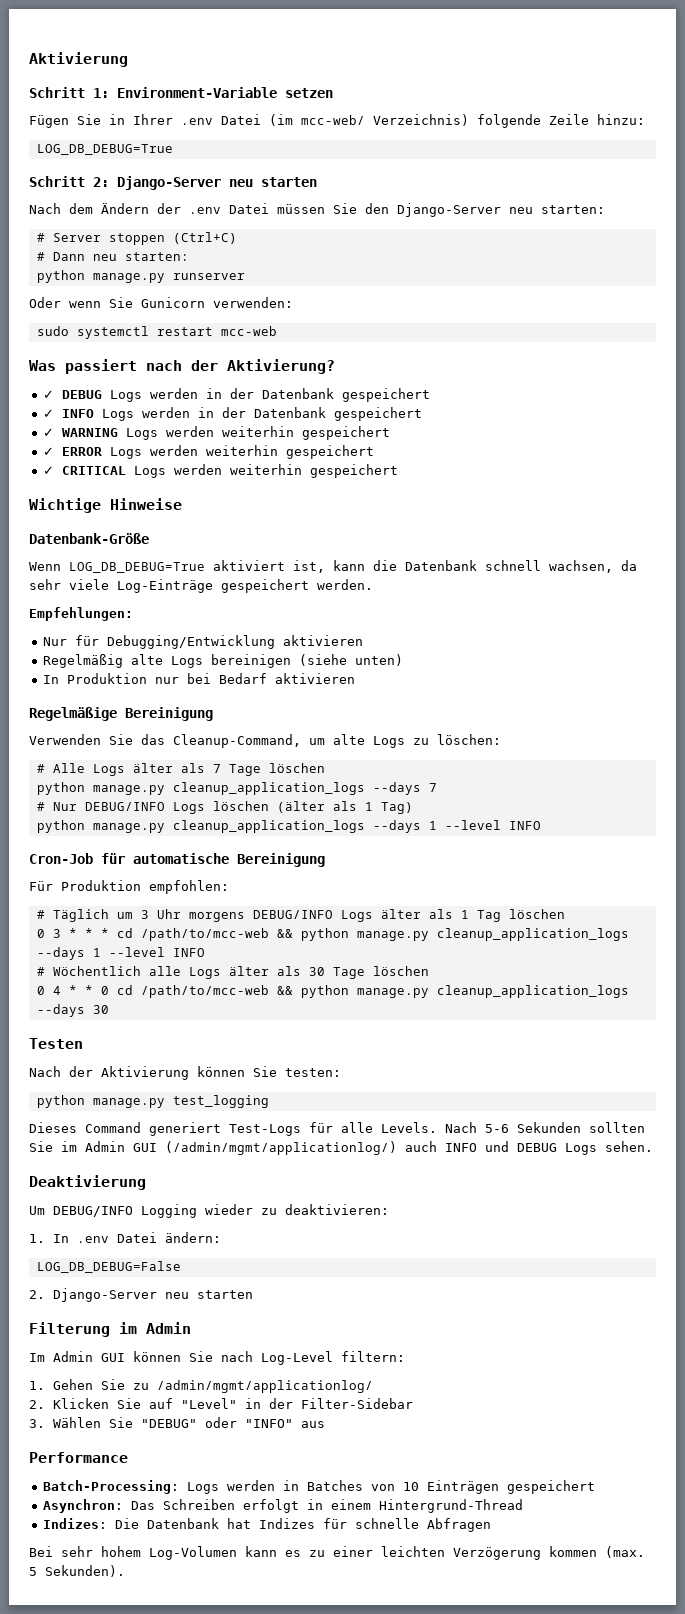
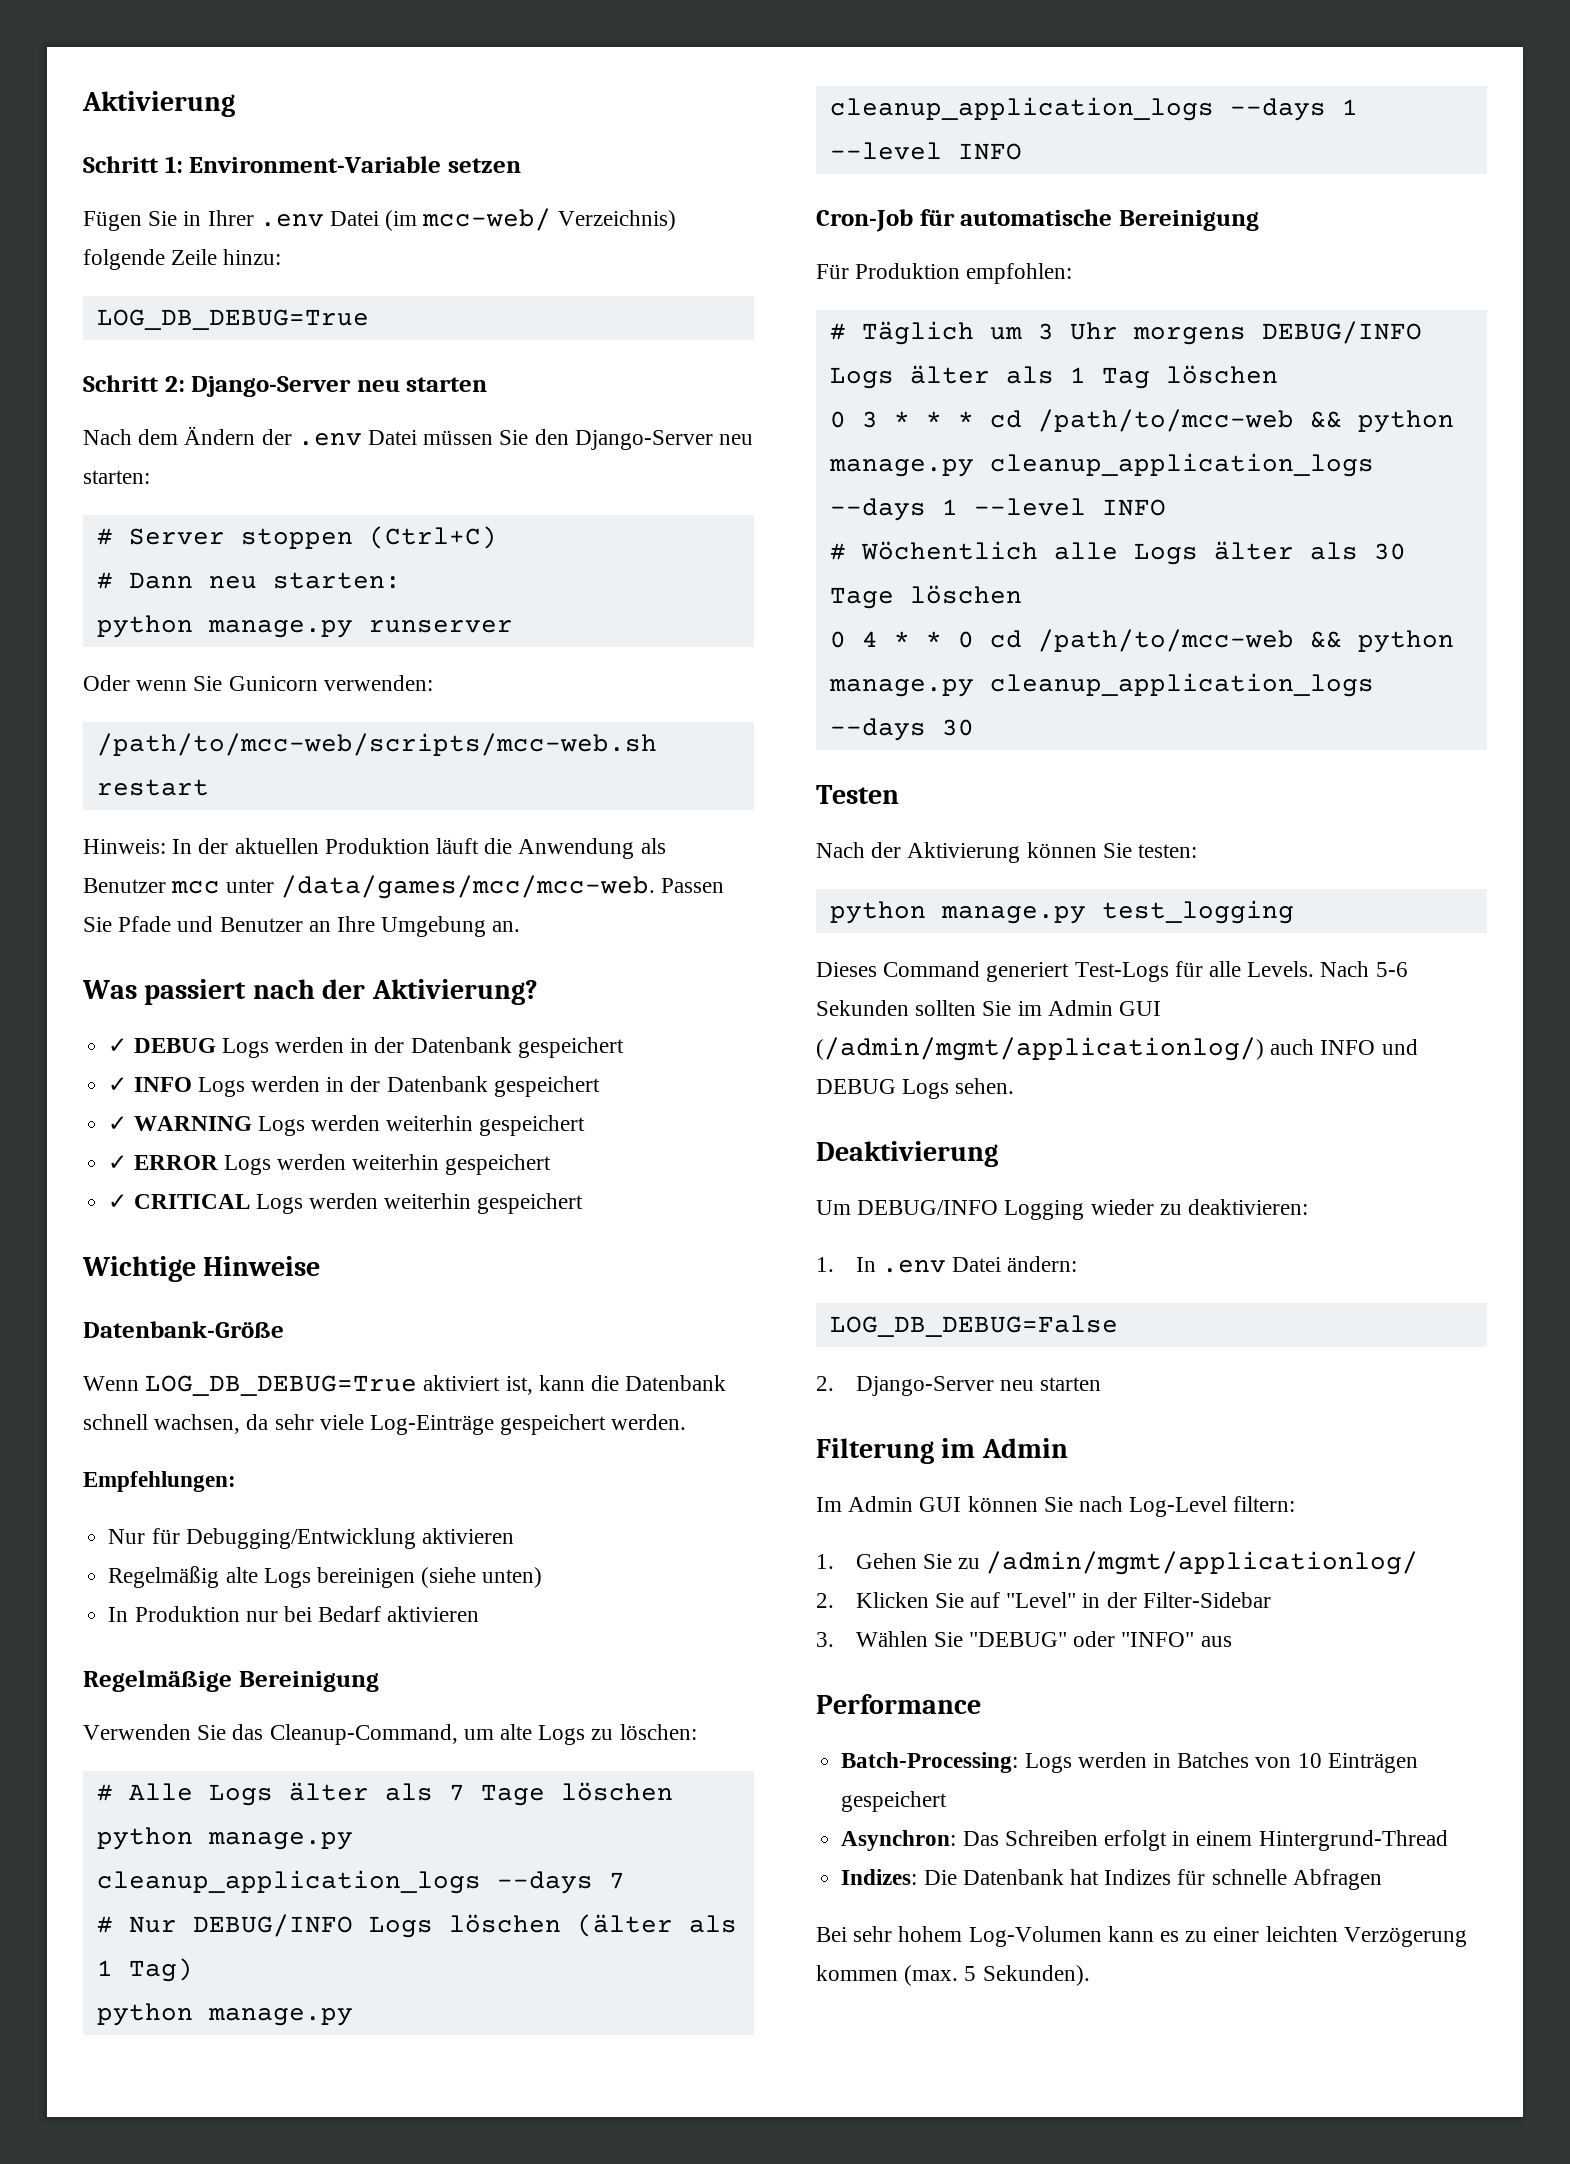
[36,326,149,339] sudo systemctl -> [96,733,657,756] /path/to/mcc-web/scripts/mcc-web.sh
[220,326,277,336] mcc-web -> [83,838,666,859] [83,875,724,899] [83,916,521,937] // Hinweis: In der aktuellen Produktion läuft die Anwendung als Benutzer mcc unter /data/games/mcc/mcc-web. Passen Sie Pfade und Benutzer an Ihre Umgebung an.

